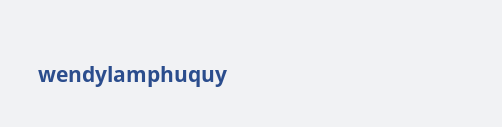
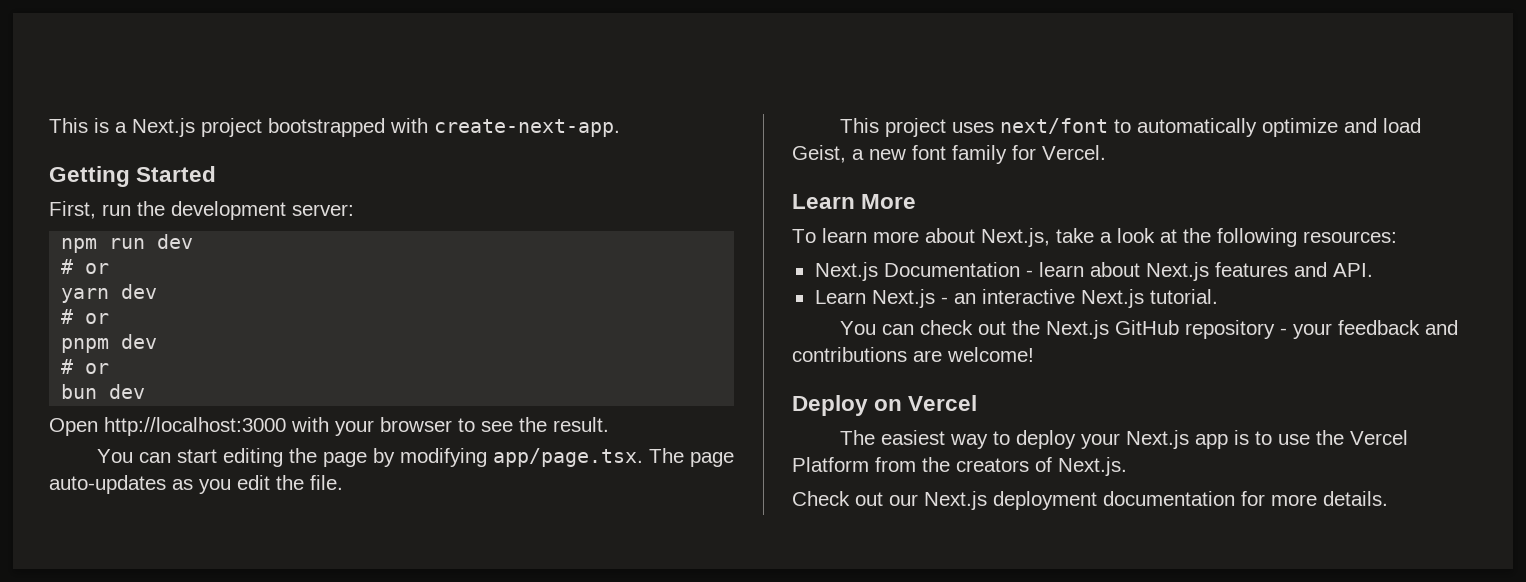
[38,66,227,87] wendylamphuquy -> [49,118,620,137] [49,166,217,187] [49,201,354,220] [61,234,194,253] [61,259,110,274] [61,284,158,303] [61,309,110,324] [61,334,158,353] [61,359,110,374] [61,384,146,399] [49,417,609,436] [96,448,734,467] [49,475,343,494] [839,118,1421,137] [792,145,1106,164] [792,194,917,209] [792,228,1397,247] [814,262,1373,281] [814,289,1218,308] [839,320,1458,339] [792,347,1034,362] [792,395,978,416] [839,430,1408,449] [792,457,1127,476] [792,491,1388,510] This is a Next.js project bootstrapped with create-next-app. // Getting Started // First, run the development server: // npm run dev // # or // yarn dev // # or // pnpm dev // # or // bun dev // Open http://localhost:3000 with your browser to see the result. // You can start editing the page by modifying app/page.tsx. The page auto-updates as you edit the file. // This project uses next/font to automatically optimize and load Geist, a new font family for Vercel. // Learn More // To learn more about Next.js, take a look at the following resources: // Next.js Documentation - learn about Next.js features and API. // Learn Next.js - an interactive Next.js tutorial. // You can check out the Next.js GitHub repository - your feedback and contributions are welcome! // Deploy on Vercel // The easiest way to deploy your Next.js app is to use the Vercel Platform from the creators of Next.js. // Check out our Next.js deployment documentation for more details.

